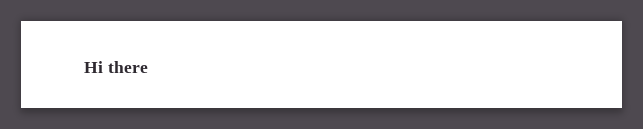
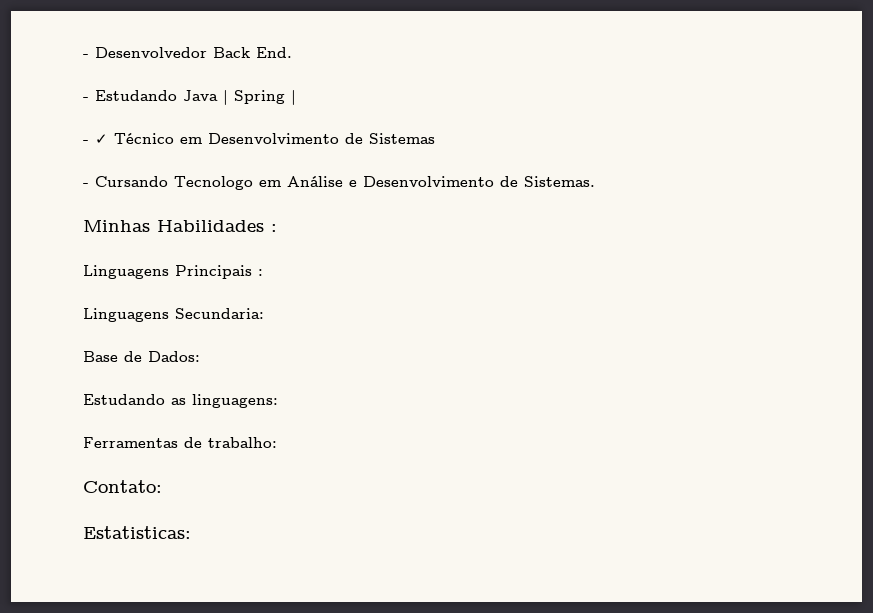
[84,61,148,73] Hi there -> [83,47,292,58] [83,90,296,105] [83,133,435,144] [83,176,595,190] [83,220,277,232] [83,265,263,279] [83,308,264,322] [83,351,200,362] [83,394,278,408] [83,437,277,448] [83,480,162,493] [83,526,191,539] - Desenvolvedor Back End. // - Estudando Java | Spring | // - ✓ Técnico em Desenvolvimento de Sistemas // - Cursando Tecnologo em Análise e Desenvolvimento de Sistemas. // Minhas Habilidades : // Linguagens Principais : // Linguagens Secundaria: // Base de Dados: // Estudando as linguagens: // Ferramentas de trabalho: // Contato: // Estatisticas:

